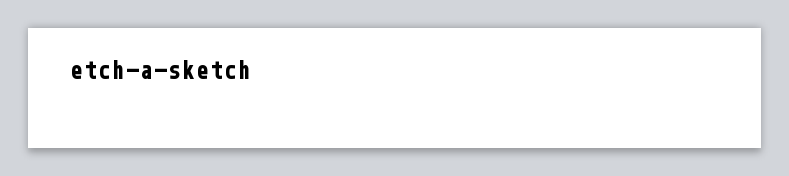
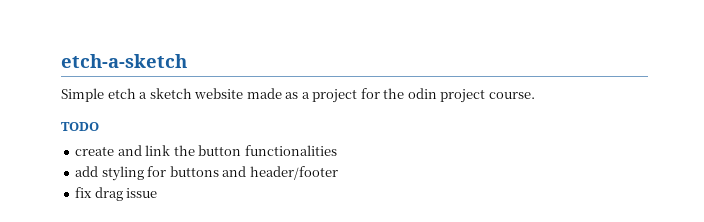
(251, 69) none -> [61,88,535,103] [61,122,99,131] [75,145,337,156] [75,166,338,181] [75,187,158,201] // Simple etch a sketch website made as a project for the odin project course. // TODO // create and link the button functionalities // add styling for buttons and header/footer // fix drag issue

